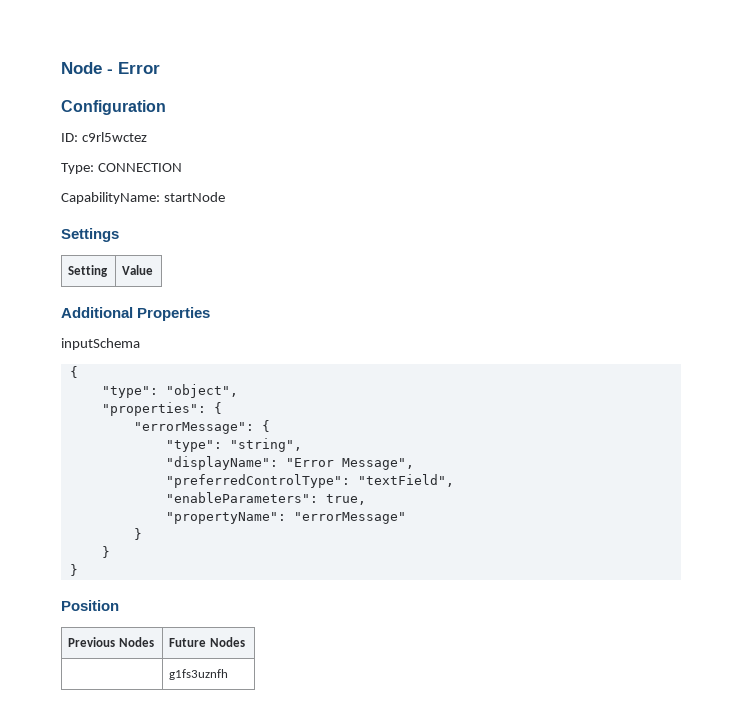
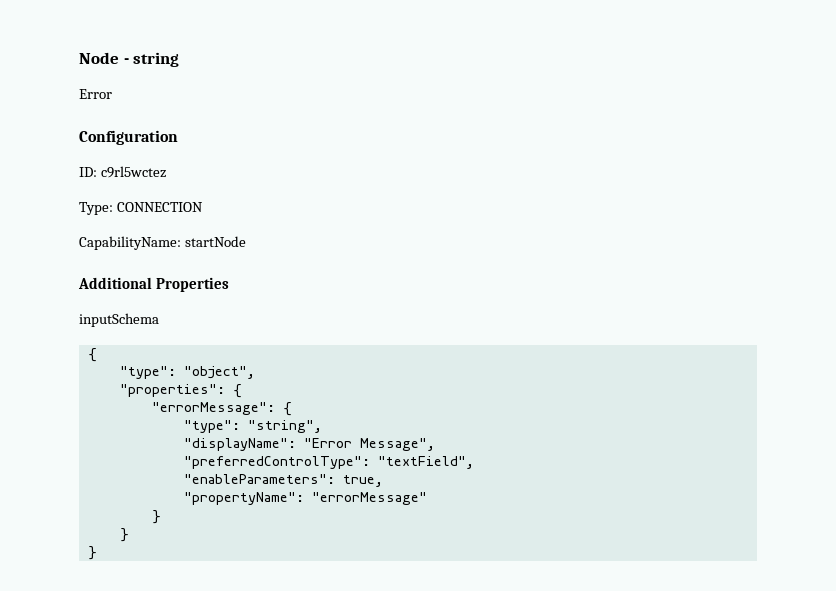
(113, 71) none -> [133,52,180,67] string //
[61,228,119,242] [68,265,109,277] [122,265,154,275] // Settings // Setting | Value -> (246, 241) none
[61,600,119,611] [68,637,154,647] [169,637,245,647] [169,669,229,680] // Position // Previous Nodes | Future Nodes // | g1fs3uznfh -> (97, 553) none

